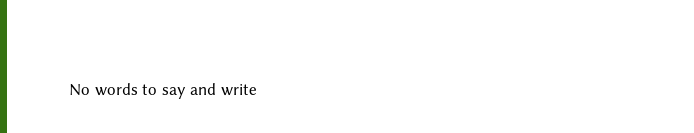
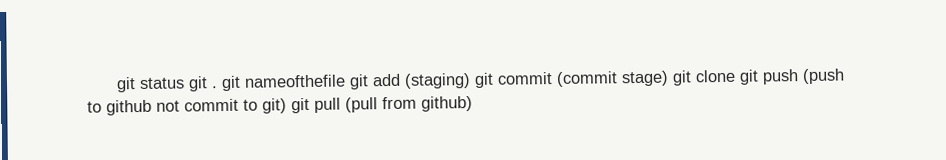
[69,83,257,99] No words to say and write -> [116,68,846,93] [87,96,473,116] git status git . git nameofthefile git add (staging) git commit (commit stage) git clone git push (push to github not commit to git) git pull (pull from github)

